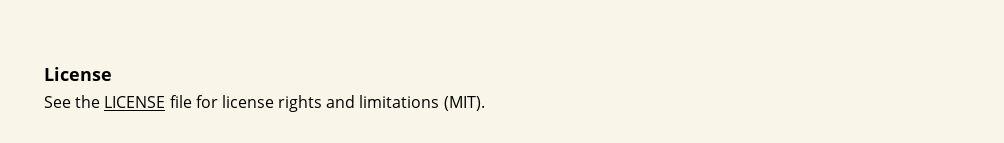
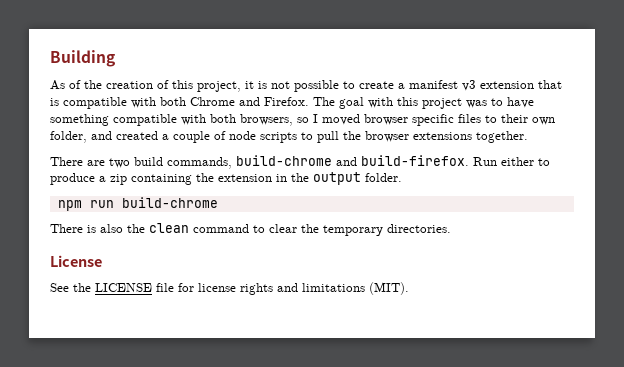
(44, 74) none -> [50,50,115,67] [50,80,562,92] [50,97,534,109] [50,114,555,126] [50,131,528,143] [50,155,550,169] [50,172,402,185] [57,197,218,211] [50,223,451,236] Building // As of the creation of this project, it is not possible to create a manifest v3 extension that is compatible with both Chrome and Firefox. The goal with this project was to have something compatible with both browsers, so I moved browser specific files to their own folder, and created a couple of node scripts to pull the browser extensions together. // There are two build commands, build-chrome and build-firefox. Run either to produce a zip containing the extension in the output folder. // npm run build-chrome // There is also the clean command to clear the temporary directories. //

